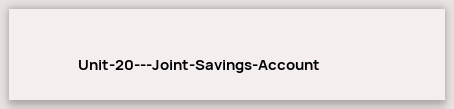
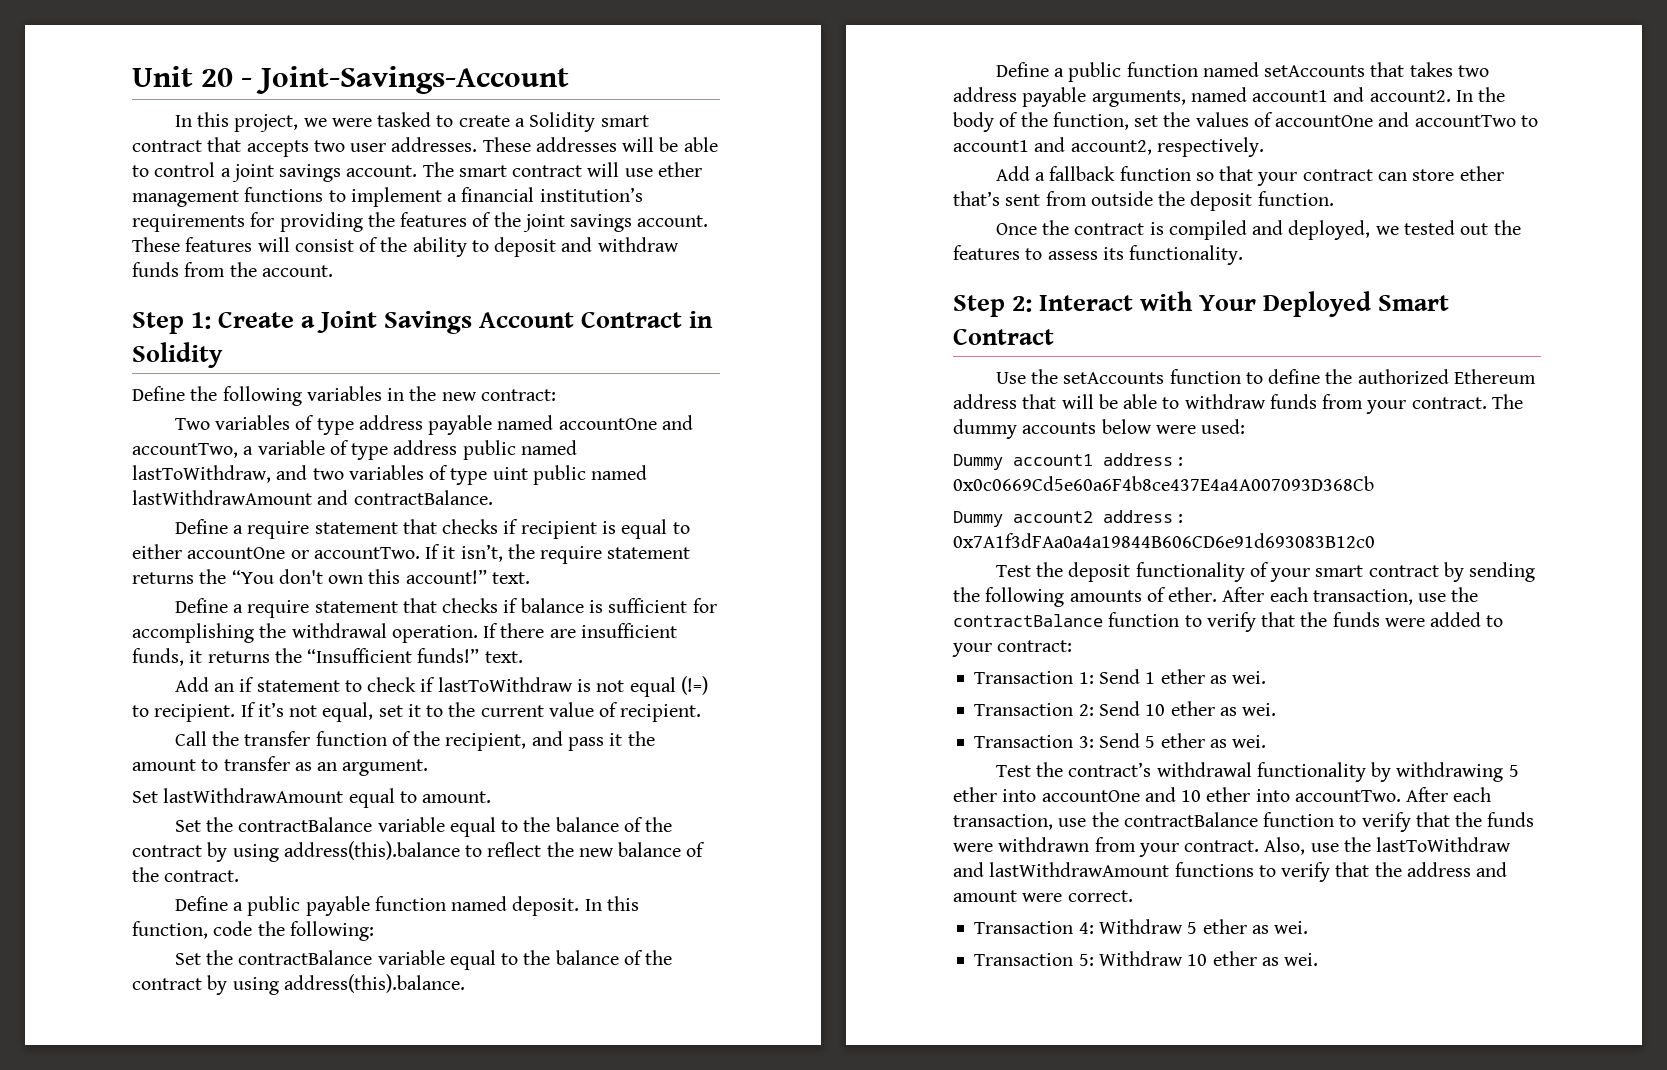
[78,60,320,73] Unit-20---Joint-Savings-Account -> [132,66,569,94] [174,112,649,132] [132,137,718,157] [132,162,702,182] [132,187,643,207] [132,212,709,232] [132,237,679,257] [132,262,333,277] [132,311,714,334] [132,342,223,368] [132,386,556,406] [174,415,694,435] [132,440,577,460] [132,465,648,485] [132,490,493,505] [174,519,690,539] [132,544,691,564] [132,569,530,584] [174,598,717,618] [132,623,677,643] [132,648,523,666] [174,676,708,697] [132,702,702,722] [174,731,655,751] [132,756,429,776] [132,788,492,808] [174,817,673,837] [132,841,706,862] [132,867,240,882] [174,896,640,916] [132,921,374,941] [174,950,673,970] [132,974,465,995] [995,62,1490,82] [953,87,1506,107] [953,112,1538,132] [953,137,1264,157] [995,166,1504,186] [953,191,1334,211] [995,220,1521,240] [953,245,1244,265] [953,291,1450,317] [953,328,1054,345] [995,369,1537,384] [953,394,1523,414] [953,419,1246,439] [953,453,1184,470] [953,476,1374,491] [953,510,1184,527] [953,533,1375,548] [995,562,1536,582] [953,587,1479,607] [953,612,1504,632] [952,640,1073,657] [974,669,1267,684] [974,701,1277,716] [974,733,1267,748] [995,762,1519,782] [953,787,1492,802] [953,812,1535,832] [953,837,1512,857] [953,862,1508,882] [953,890,1133,902] [974,919,1309,934] [974,951,1319,966] Unit 20 - Joint-Savings-Account // In this project, we were tasked to create a Solidity smart contract that accepts two user addresses. These addresses will be able to control a joint savings account. The smart contract will use ether management functions to implement a financial institution’s requirements for providing the features of the joint savings account. These features will consist of the ability to deposit and withdraw funds from the account. // Step 1: Create a Joint Savings Account Contract in Solidity // Define the following variables in the new contract: // Two variables of type address payable named accountOne and accountTwo, a variable of type address public named lastToWithdraw, and two variables of type uint public named lastWithdrawAmount and contractBalance. // Define a require statement that checks if recipient is equal to either accountOne or accountTwo. If it isn’t, the require statement returns the “You don't own this account!” text. // Define a require statement that checks if balance is sufficient for accomplishing the withdrawal operation. If there are insufficient funds, it returns the “Insufficient funds!” text. // Add an if statement to check if lastToWithdraw is not equal (!=) to recipient. If it’s not equal, set it to the current value of recipient. // Call the transfer function of the recipient, and pass it the amount to transfer as an argument. // Set lastWithdrawAmount equal to amount. // Set the contractBalance variable equal to the balance of the contract by using address(this).balance to reflect the new balance of the contract. // Define a public payable function named deposit. In this function, code the following: // Set the contractBalance variable equal to the balance of the contract by using address(this).balance. // Define a public function named setAccounts that takes two address payable arguments, named account1 and account2. In the body of the function, set the values of accountOne and accountTwo to account1 and account2, respectively. // Add a fallback function so that your contract can store ether that’s sent from outside the deposit function. // Once the contract is compiled and deployed, we tested out the features to assess its functionality. // Step 2: Interact with Your Deployed Smart Contract // Use the setAccounts function to define the authorized Ethereum address that will be able to withdraw funds from your contract. The dummy accounts below were used: // Dummy account1 address : 0x0c0669Cd5e60a6F4b8ce437E4a4A007093D368Cb // Dummy account2 address : 0x7A1f3dFAa0a4a19844B606CD6e91d693083B12c0 // Test the deposit functionality of your smart contract by sending the following amounts of ether. After each transaction, use the contractBalance function to verify that the funds were added to your contract: // Transaction 1: Send 1 ether as wei. // Transaction 2: Send 10 ether as wei. // Transaction 3: Send 5 ether as wei. // Test the contract’s withdrawal functionality by withdrawing 5 ether into accountOne and 10 ether into accountTwo. After each transaction, use the contractBalance function to verify that the funds were withdrawn from your contract. Also, use the lastToWithdraw and lastWithdrawAmount functions to verify that the address and amount were correct. // Transaction 4: Withdraw 5 ether as wei. // Transaction 5: Withdraw 10 ether as wei.

